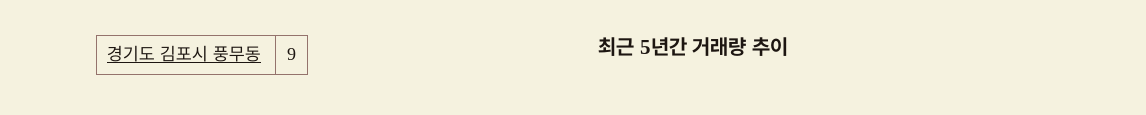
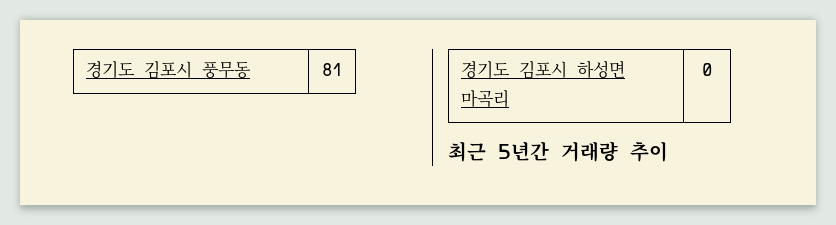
[287,48,296,60] 9 -> [322,63,342,76] [460,60,625,79] [460,90,509,108] [702,63,712,76] 81 // 경기도 김포시 하성면 마곡리 | 0

